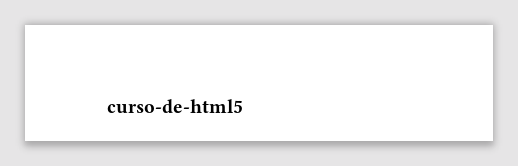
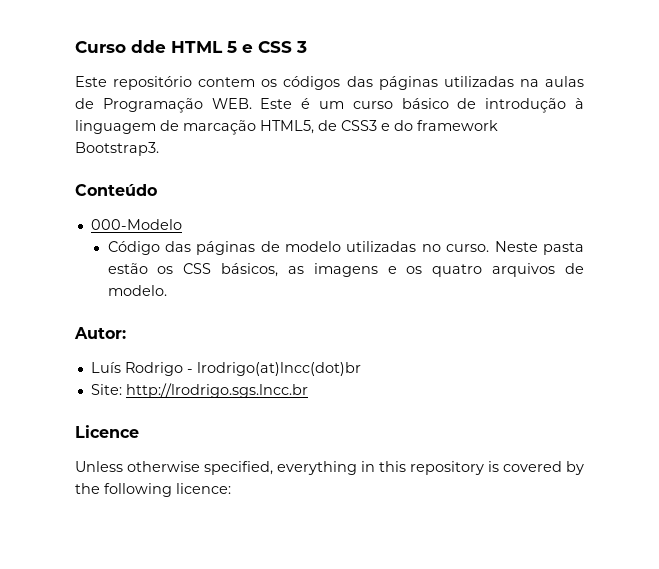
[107,99,243,114] curso-de-html5 -> [75,40,307,53] [75,76,584,90] [75,98,584,113] [75,120,498,135] [75,142,159,156] [75,184,157,196] [90,219,182,230] [107,241,584,255] [107,263,584,277] [107,285,167,296] [74,327,126,339] [90,362,361,376] [90,383,308,398] [75,425,139,438] [75,461,584,475] [75,483,231,497] Curso dde HTML 5 e CSS 3 // Este repositório contem os códigos das páginas utilizadas na aulas de Programação WEB. Este é um curso básico de introdução à linguagem de marcação HTML5, de CSS3 e do framework Bootstrap3. // Conteúdo // 000-Modelo // Código das páginas de modelo utilizadas no curso. Neste pasta estão os CSS básicos, as imagens e os quatro arquivos de modelo. // Autor: // Luís Rodrigo - lrodrigo(at)lncc(dot)br // Site: http://lrodrigo.sgs.lncc.br // Licence // Unless otherwise specified, everything in this repository is covered by the following licence:

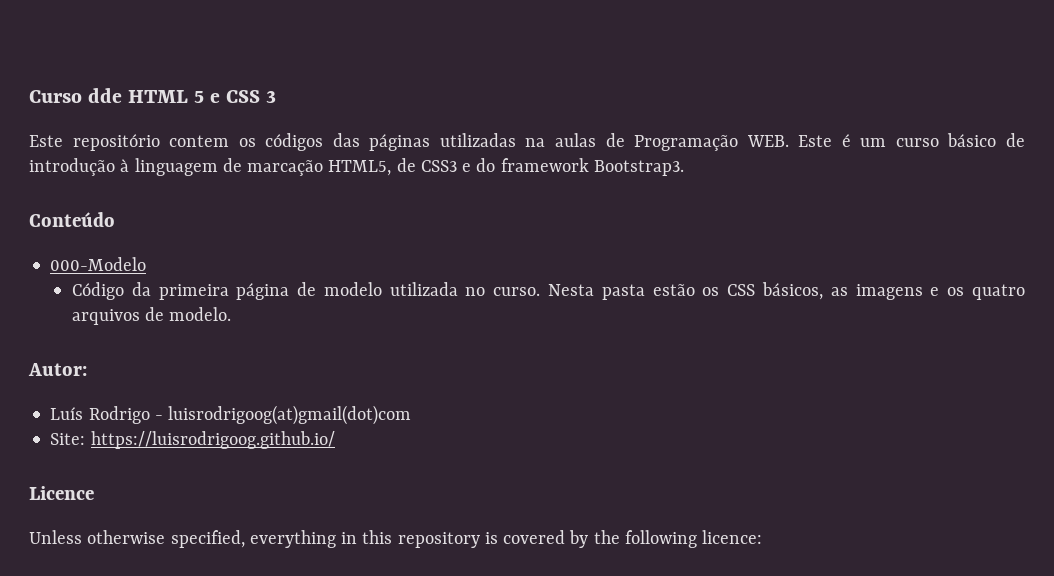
[164,241,256,255] das páginas -> [131,282,290,300] da primeira página
[346,241,417,252] utilizadas -> [389,282,458,296] utilizada
[494,241,538,252] Neste -> [548,284,595,296] Nesta
[196,362,361,376] lrodrigo(at)lncc(dot)br -> [168,405,412,425] luisrodrigoog(at)gmail(dot)com
[125,383,308,398] http://lrodrigo.sgs.lncc.br -> [90,431,335,449] https://luisrodrigoog.github.io/

